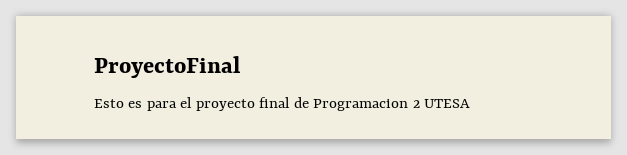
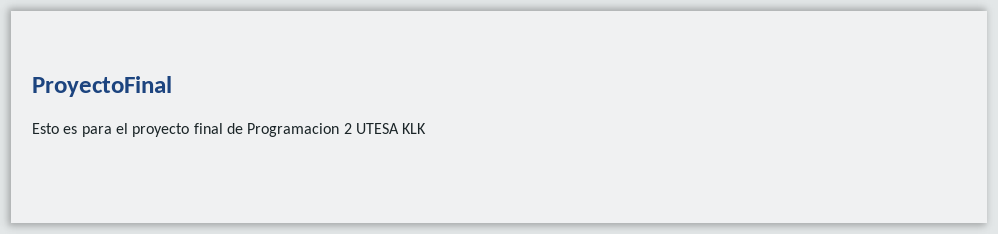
(471, 103) none -> [402,123,427,134] KLK

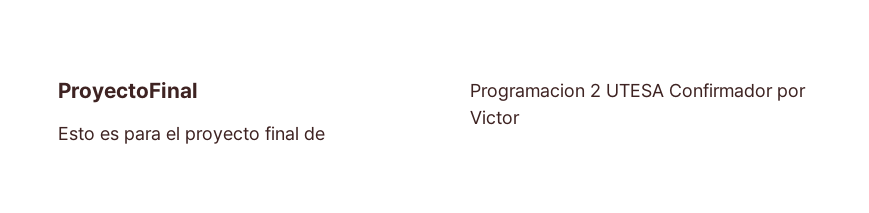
[402,123,427,134] KLK -> [669,83,806,101] [470,110,520,125] Confirmador por Victor

